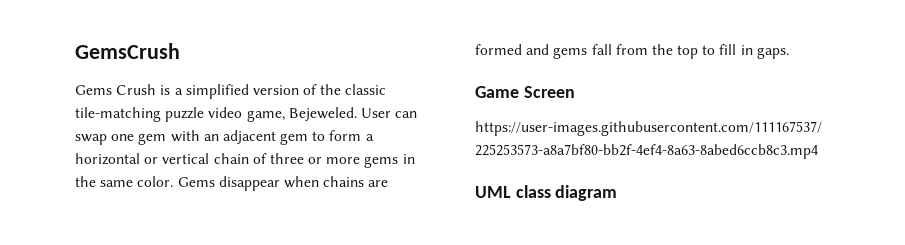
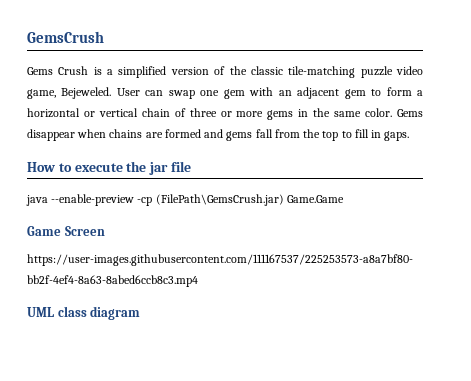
(789, 53) none -> [27,161,191,175] [26,194,344,206] // How to execute the jar file // java --enable-preview -cp (FilePath\GemsCrush.jar) Game.Game

